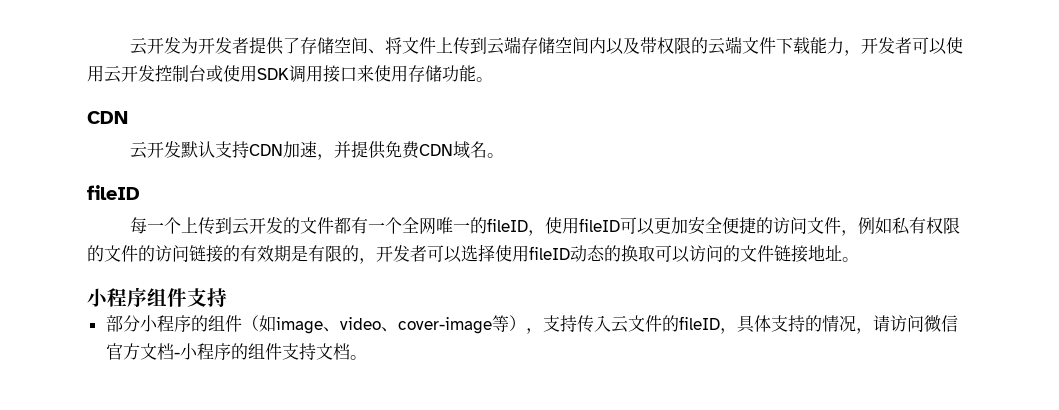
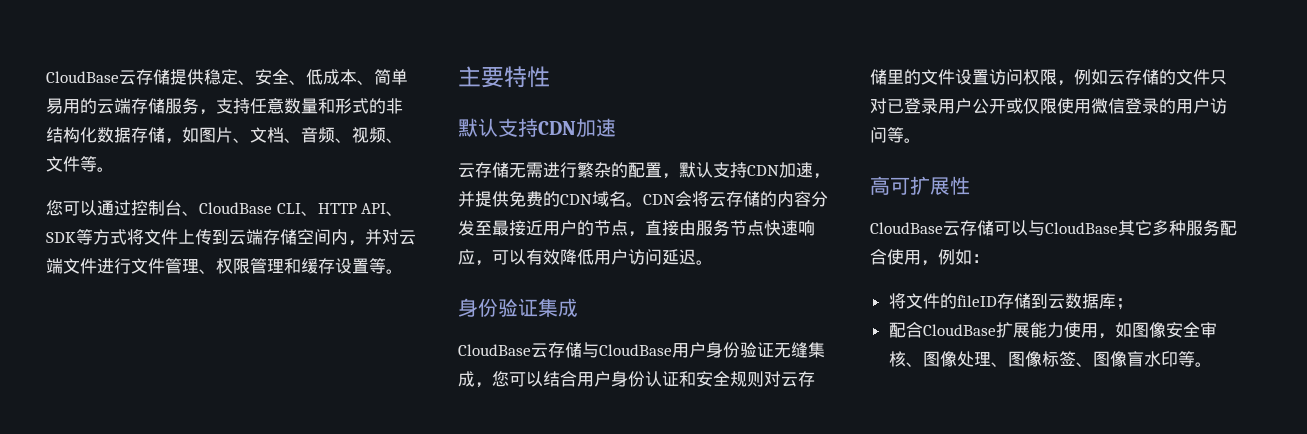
[129,37,385,55] 云开发为开发者提供了存储空间、 -> [46,69,408,85] [46,98,403,115] [46,127,403,144] [46,156,114,172] [46,200,404,216] [46,229,127,245] CloudBase云存储提供稳定、安全、低成本、简单易用的云端存储服务，支持任意数量和形式的非结构化数据存储，如图片、文档、音频、视频、文件等。 // 您可以通过控制台、CloudBase CLI、HTTP API、SDK等方式
[605,36,963,56] [87,65,493,83] [87,111,128,124] [129,141,181,159] 以及带权限的云端文件下载能力，开发者可以使用云开发控制台或使用SDK调用接口来使用存储功能。 // CDN // 云开发 -> [348,229,416,246] [46,258,403,274] [458,66,550,88] [458,118,616,138] [458,162,679,179] ，并对云端文件进行文件管理、权限管理和缓存设置等。 // 主要特性 // 默认支持CDN加速 // 云存储无需进行繁杂的配置，
(420, 150) none -> [543,191,560,207] 的
[87,185,140,200] [129,217,960,236] [87,244,859,264] [87,287,227,307] [105,315,958,334] [105,343,350,360] // fileID // 每一个上传到云开发的文件都有一个全网唯一的fileID，使用fileID可以更加安全便捷的访问文件，例如私有权限的文件的访问链接的有效期是有限的，开发者可以选择使用fileID动态的换取可以访问的文件链接地址。 // 小程序组件支持 // 部分小程序的组件（如image、video、cover-image等），支持传入云文件的fileID，具体支持的情况，请访问微信官方文档-小程序的组件支持文档 -> [643,191,828,207] [458,220,815,237] [458,249,713,266] [458,298,578,317] [458,342,825,358] [458,371,815,388] [870,69,1227,86] [870,98,1227,114] [870,127,921,143] [870,176,970,195] [870,220,1237,236] [870,249,989,266] [888,293,1133,310] [888,322,1217,339] [888,351,1195,367] CDN会将云存储的内容分发至最接近用户的节点，直接由服务节点快速响应，可以有效降低用户访问延迟。 // 身份验证集成 // CloudBase云存储与CloudBase用户身份验证无缝集成，您可以结合用户身份认证和安全规则对云存储里的文件设置访问权限，例如云存储的文件只对已登录用户公开或仅限使用微信登录的用户访问等。 // 高可扩展性 // CloudBase云存储可以与CloudBase其它多种服务配合使用，例如： // 将文件的fileID存储到云数据库； // 配合CloudBase扩展能力使用，如图像安全审核、图像处理、图像标签、图像盲水印等

